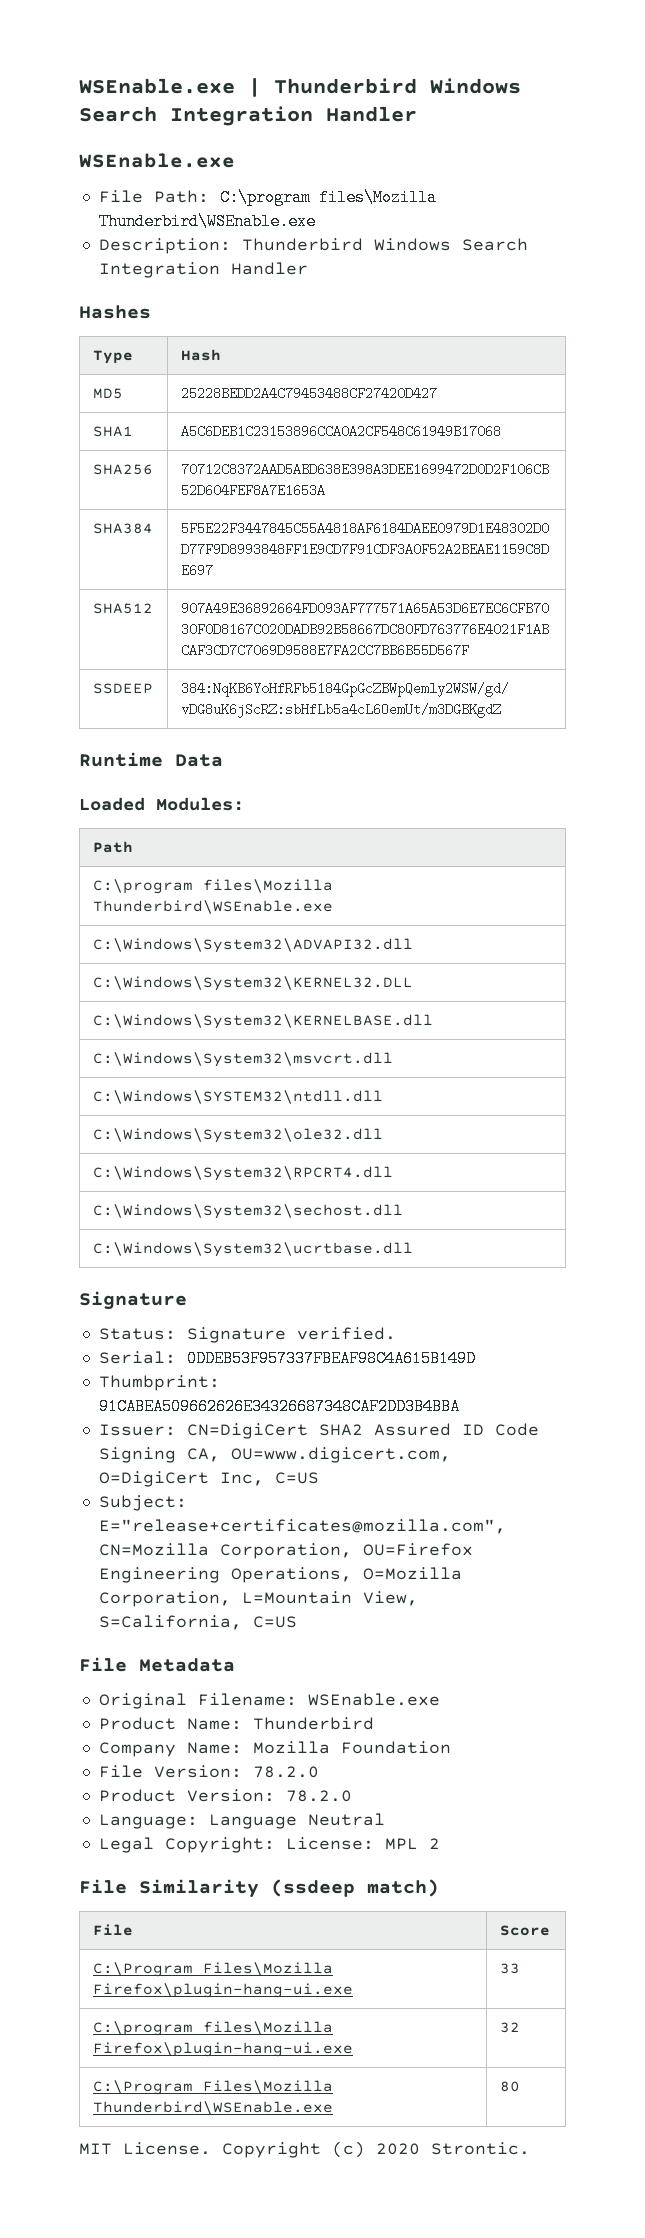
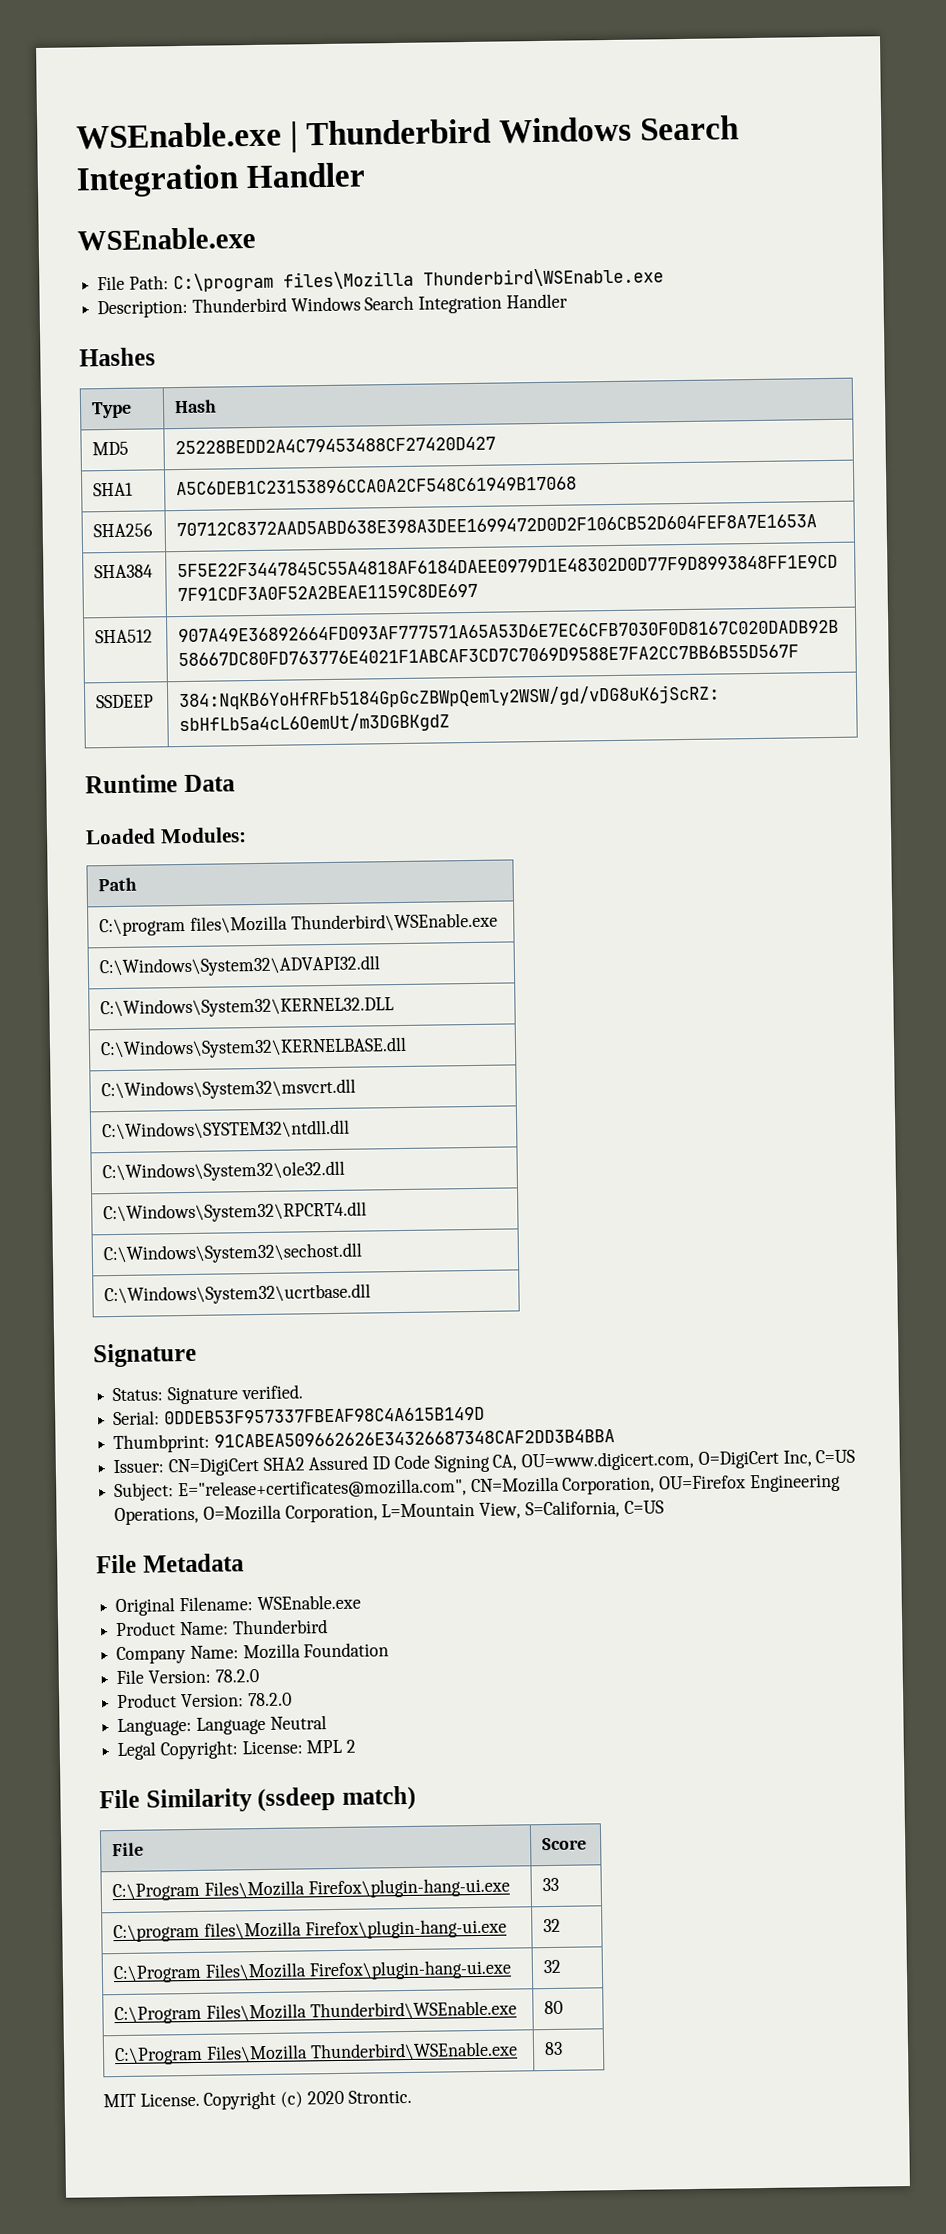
(520, 2027) none -> [113,1959,512,1984] [543,1959,562,1974] // C:\Program Files\Mozilla Firefox\plugin-hang-ui.exe | 32
(520, 2086) none -> [114,2041,518,2066] [544,2041,564,2056] // C:\Program Files\Mozilla Thunderbird\WSEnable.exe | 83

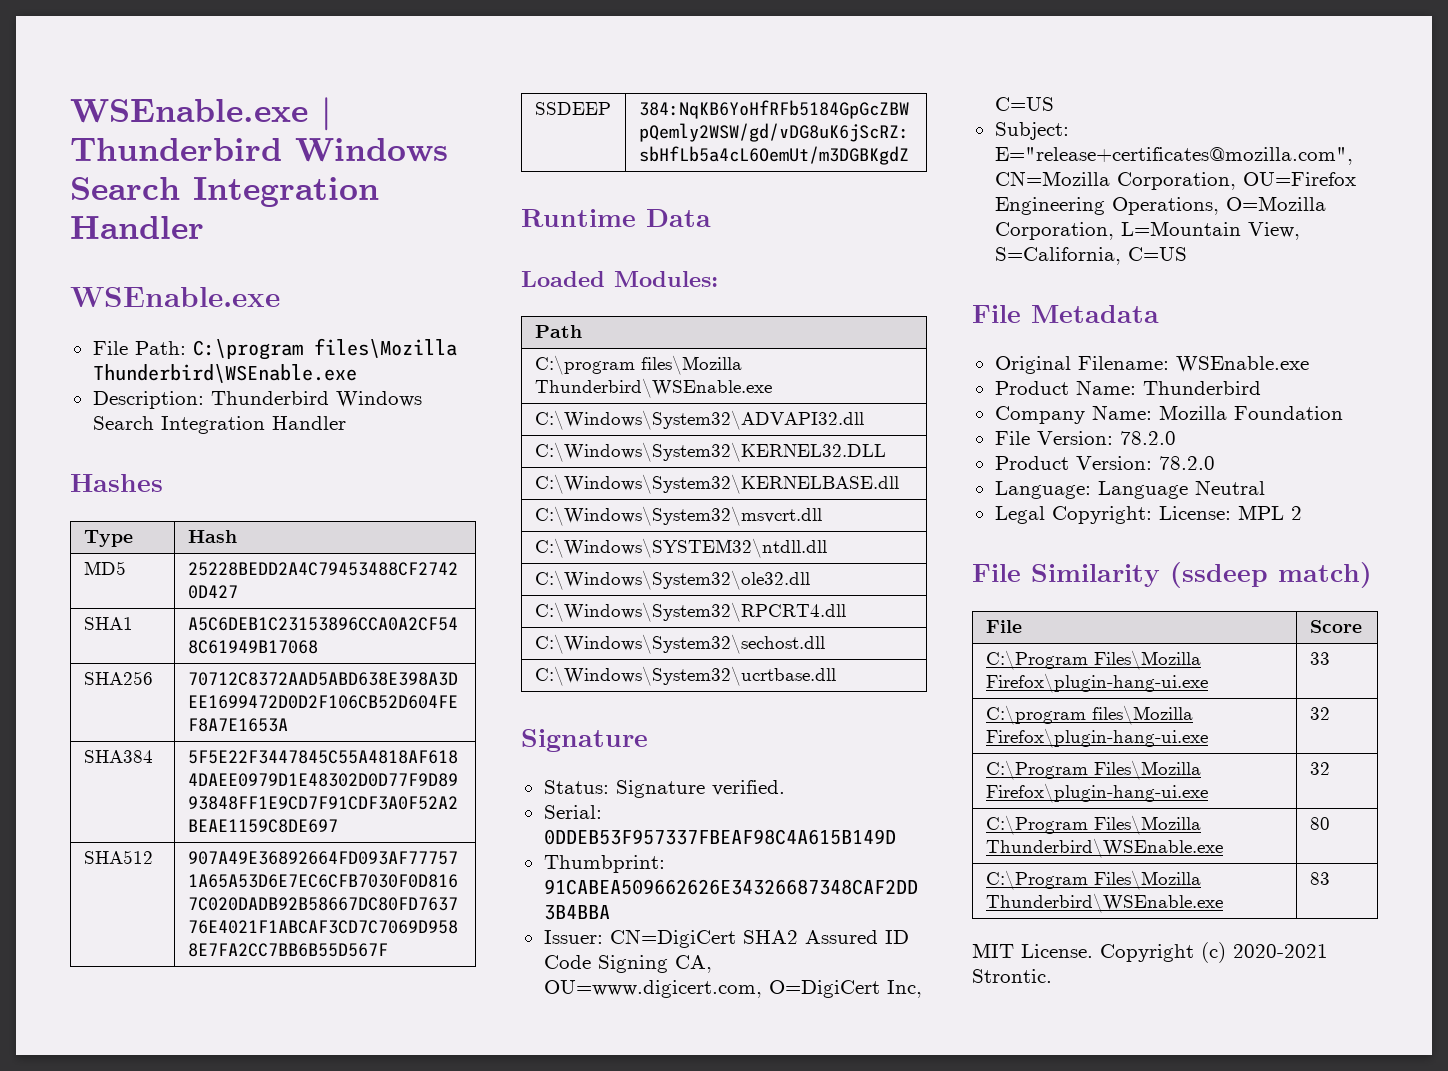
[306,2090,344,2105] 2020 -> [1233,944,1328,958] 2020-2021

